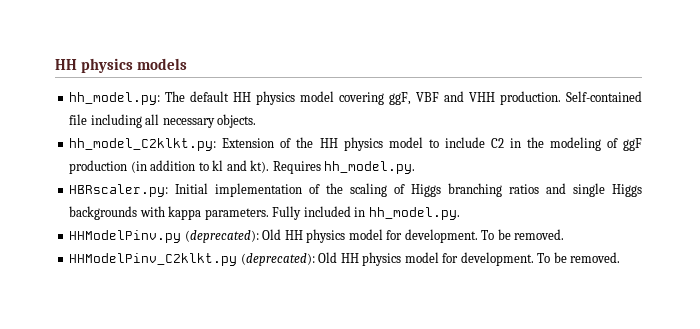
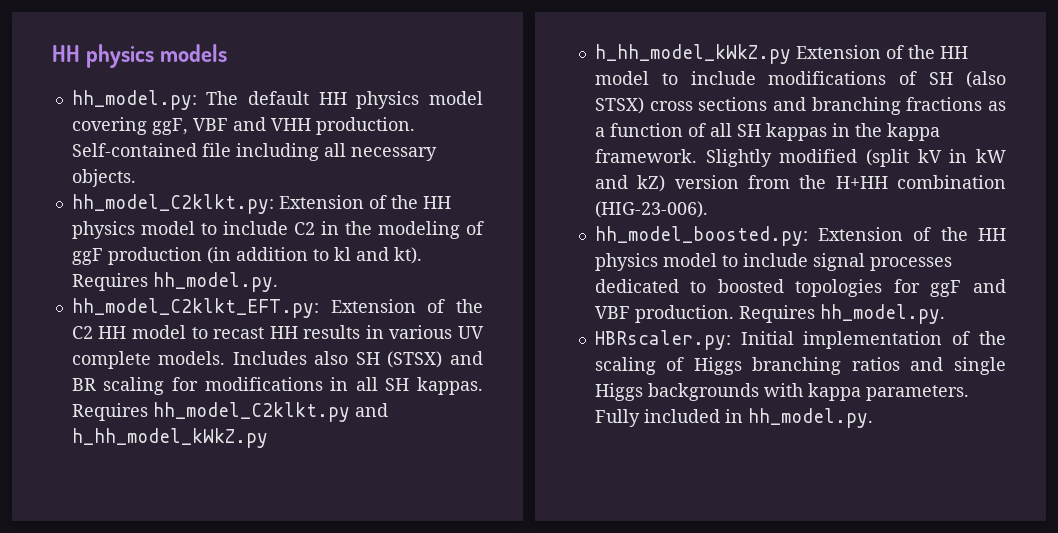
(416, 167) none -> [71,298,484,318] [71,325,484,339] [71,351,483,369] [71,377,484,395] [71,402,388,422] [71,428,268,448] [594,44,968,64] [594,71,1006,88] [594,97,1006,115] [594,123,940,141] [594,149,1006,167] [594,175,1006,192] [594,201,708,218] [594,226,1006,246] [594,253,952,271] [594,279,1006,297] [594,304,945,324] // hh_model_C2klkt_EFT.py: Extension of the C2 HH model to recast HH results in various UV complete models. Includes also SH (STSX) and BR scaling for modifications in all SH kappas. Requires hh_model_C2klkt.py and h_hh_model_kWkZ.py // h_hh_model_kWkZ.py Extension of the HH model to include modifications of SH (also STSX) cross sections and branching fractions as a function of all SH kappas in the kappa framework. Slightly modified (split kV in kW and kZ) version from the H+HH combination (HIG-23-006). // hh_model_boosted.py: Extension of the HH physics model to include signal processes dedicated to boosted topologies for ggF and VBF production. Requires hh_model.py.
[69,229,565,243] [69,252,621,266] // HHModelPinv.py (deprecated): Old HH physics model for development. To be removed. // HHModelPinv_C2klkt.py (deprecated): Old HH physics model for development. To be removed. -> (873, 418) none

